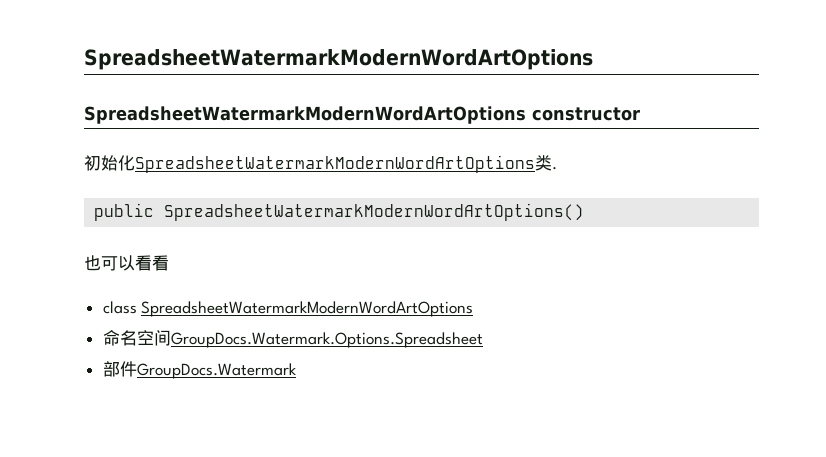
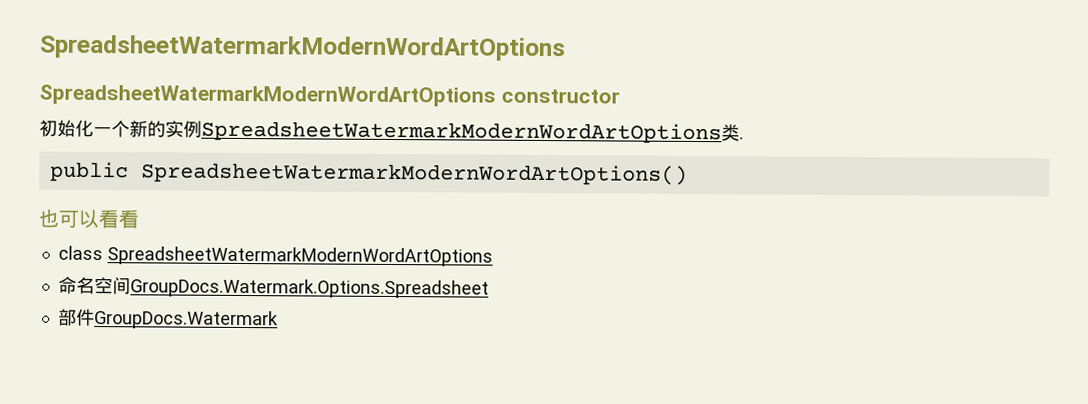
(135, 163) none -> [93,120,202,138] 一个新的实例

